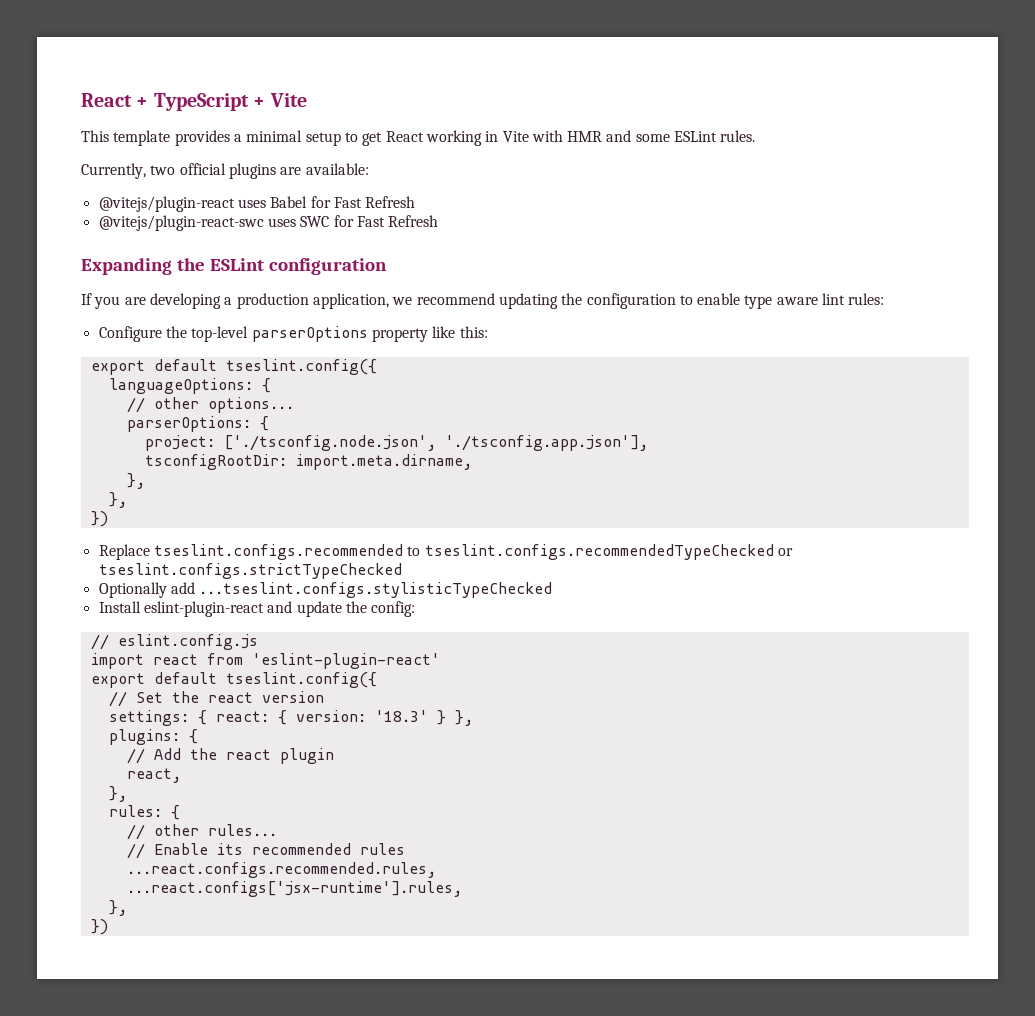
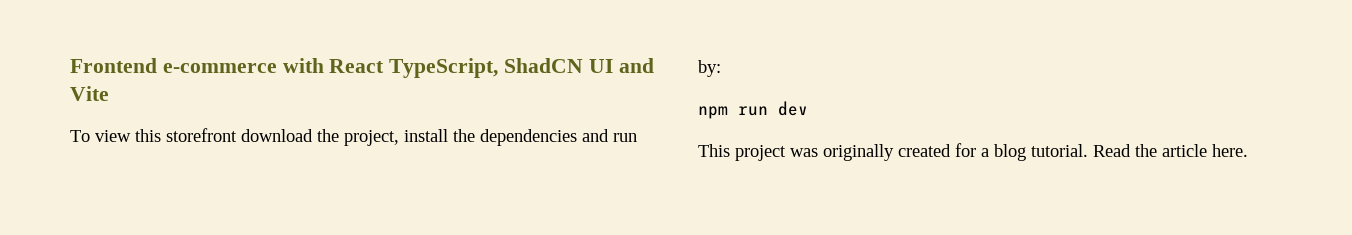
[81,93,307,111] [81,130,756,146] [81,163,369,179] [98,196,416,212] [98,215,439,231] [81,258,387,275] [81,293,885,309] [98,326,488,342] [90,359,377,375] [108,378,271,394] [126,397,294,413] [126,416,269,432] [144,435,648,451] [144,454,472,470] [126,473,145,489] [108,492,127,508] [90,511,108,527] [98,544,793,560] [98,563,402,579] [98,582,553,598] [98,601,416,617] [90,634,258,650] [90,653,440,669] [90,672,377,688] [108,691,324,707] [108,710,473,726] [108,729,198,745] [126,748,334,764] [126,768,181,783] [108,786,127,802] [108,805,180,820] [126,824,277,840] [126,843,405,859] [126,862,436,878] [126,881,462,897] [108,900,127,916] [90,919,108,935] React + TypeScript + Vite // This template provides a minimal setup to get React working in Vite with HMR and some ESLint rules. // Currently, two official plugins are available: // @vitejs/plugin-react uses Babel for Fast Refresh // @vitejs/plugin-react-swc uses SWC for Fast Refresh // Expanding the ESLint configuration // If you are developing a production application, we recommend updating the configuration to enable type aware lint rules: // Configure the top-level parserOptions property like this: // export default tseslint.config({ // languageOptions: { // // other options... // parserOptions: { // project: ['./tsconfig.node.json', './tsconfig.app.json'], // tsconfigRootDir: import.meta.dirname, // }, // }, // }) // Replace tseslint.configs.recommended to tseslint.configs.recommendedTypeChecked or tseslint.configs.strictTypeChecked // Optionally add ...tseslint.configs.stylisticTypeChecked // Install eslint-plugin-react and update the config: // // eslint.config.js // import react from 'eslint-plugin-react' // export default tseslint.config({ // // Set the react version // settings: { react: { version: '18.3' } }, // plugins: { // // Add the react plugin // react, // }, // rules: { // // other rules... // // Enable its recommended rules // ...react.configs.recommended.rules, // ...react.configs['jsx-runtime'].rules, // }, // }) -> [70,58,654,78] [70,86,109,101] [70,128,637,146] [698,60,721,77] [698,101,808,119] [698,143,1248,161] Frontend e-commerce with React TypeScript, ShadCN UI and Vite // To view this storefront download the project, install the dependencies and run by: // npm run dev // This project was originally created for a blog tutorial. Read the article here.

